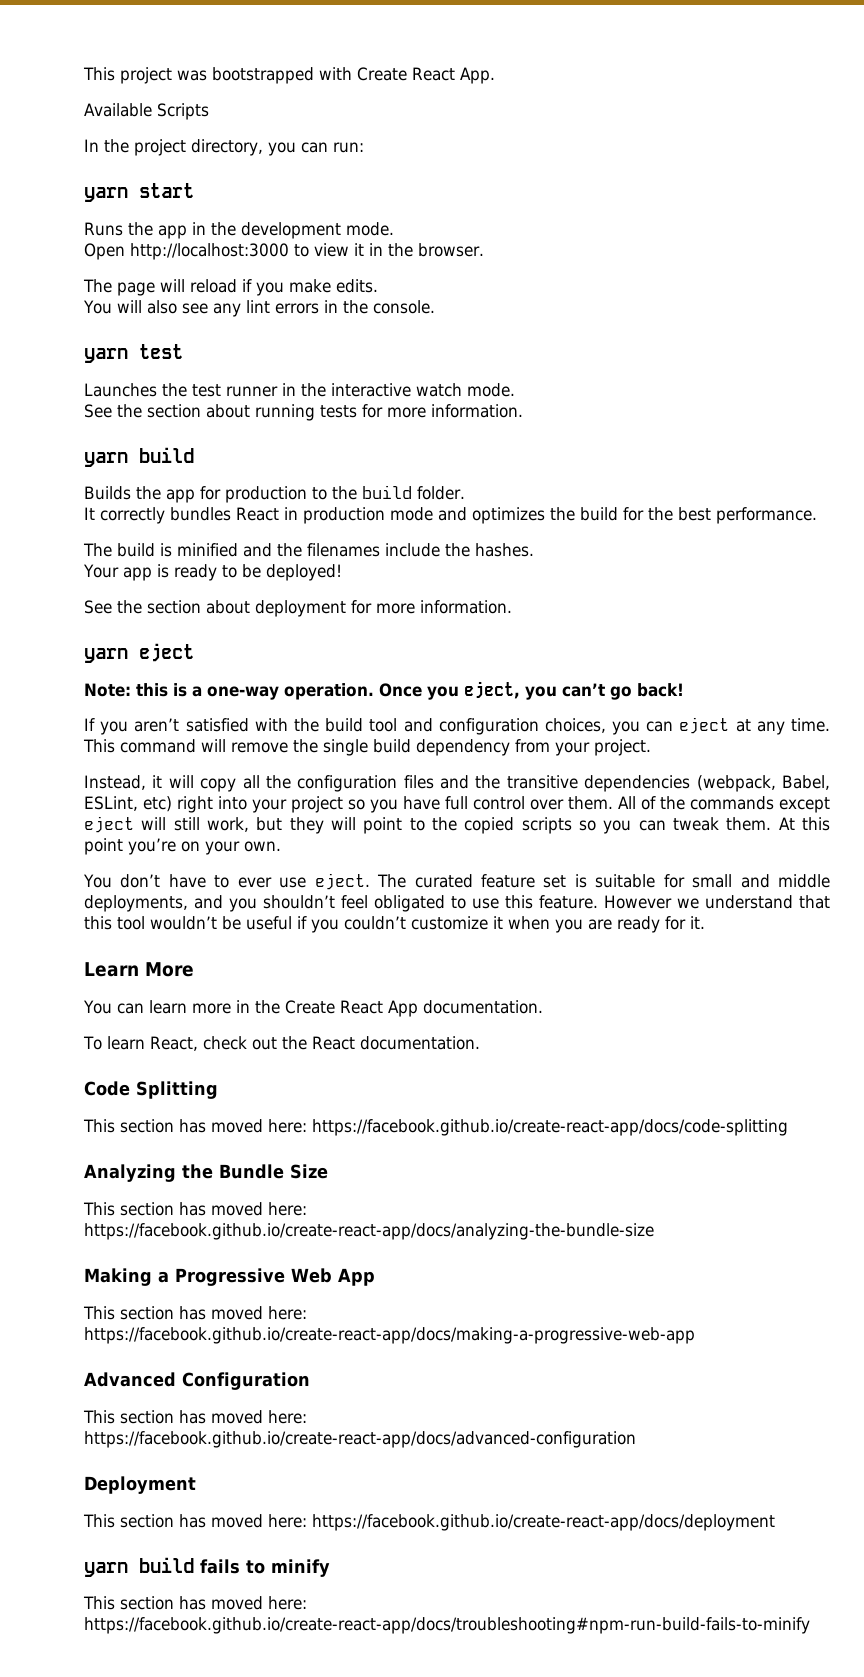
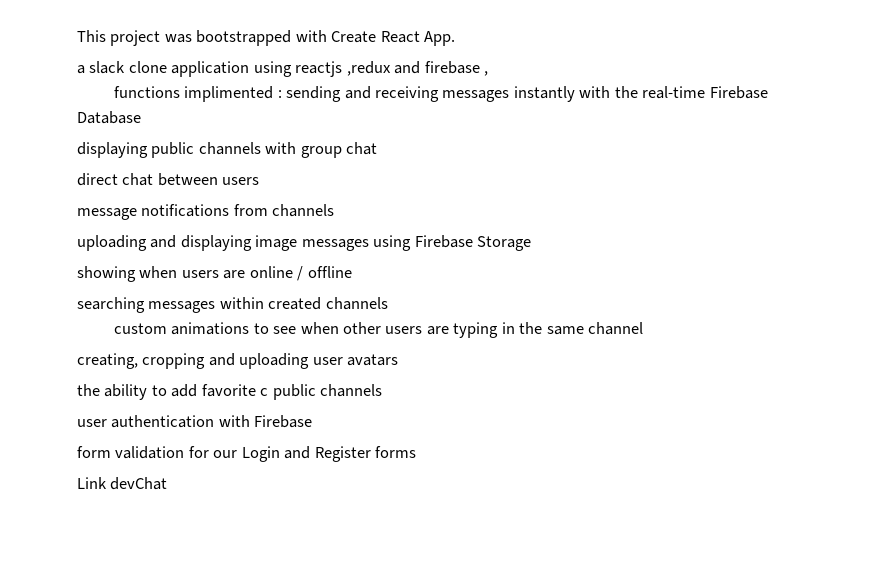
[84,103,209,120] [84,139,364,156] [84,183,194,202] [84,222,394,239] [84,243,484,260] [83,279,378,296] [83,300,435,317] [84,344,183,363] [84,383,515,397] [84,404,523,421] [84,447,194,467] [84,485,465,503] [84,507,817,524] [83,543,534,557] [83,564,342,581] [84,600,512,617] [84,643,194,663] [84,681,684,700] [84,717,830,735] [83,739,651,756] [84,775,830,792] [84,796,830,813] [84,816,831,834] [84,838,281,855] [83,873,830,890] [84,895,830,912] [84,916,705,933] [84,962,194,977] [83,1000,543,1017] [83,1036,480,1051] [84,1081,218,1099] [83,1119,788,1136] [84,1164,328,1182] [83,1202,307,1216] [84,1223,654,1240] [84,1268,375,1286] [83,1306,307,1320] [84,1327,695,1344] [84,1372,310,1390] [83,1410,307,1424] [84,1431,636,1448] [84,1476,196,1494] [83,1514,775,1531] [84,1557,330,1577] [83,1596,307,1610] [84,1617,810,1634] Available Scripts // In the project directory, you can run: // yarn start // Runs the app in the development mode. // Open http://localhost:3000 to view it in the browser. // The page will reload if you make edits. // You will also see any lint errors in the console. // yarn test // Launches the test runner in the interactive watch mode. // See the section about running tests for more information. // yarn build // Builds the app for production to the build folder. // It correctly bundles React in production mode and optimizes the build for the best performance. // The build is minified and the filenames include the hashes. // Your app is ready to be deployed! // See the section about deployment for more information. // yarn eject // Note: this is a one-way operation. Once you eject, you can’t go back! // If you aren’t satisfied with the build tool and configuration choices, you can eject at any time. This command will remove the single build dependency from your project. // Instead, it will copy all the configuration files and the transitive dependencies (webpack, Babel, ESLint, etc) right into your project so you have full control over them. All of the commands except eject will still work, but they will point to the copied scripts so you can tweak them. At this point you’re on your own. // You don’t have to ever use eject. The curated feature set is suitable for small and middle deployments, and you shouldn’t feel obligated to use this feature. However we understand that this tool wouldn’t be useful if you couldn’t customize it when you are ready for it. // Learn More // You can learn more in the Create React App documentation. // To learn React, check out the React documentation. // Code Splitting // This section has moved here: https://facebook.github.io/create-react-app/docs/code-splitting // Analyzing the Bundle Size // This section has moved here: https://facebook.github.io/create-react-app/docs/analyzing-the-bundle-size // Making a Progressive Web App // This section has moved here: https://facebook.github.io/create-react-app/docs/making-a-progressive-web-app // Advanced Configuration // This section has moved here: https://facebook.github.io/create-react-app/docs/advanced-configuration // Deployment // This section has moved here: https://facebook.github.io/create-react-app/docs/deployment // yarn build fails to minify // This section has moved here: https://facebook.github.io/create-react-app/docs/troubleshooting#npm-run-build-fails-to-minify -> [77,61,489,77] [113,86,768,102] [77,111,141,124] [77,142,378,158] [77,173,260,186] [77,204,335,220] [77,235,532,251] [77,266,352,282] [77,297,388,313] [113,322,644,338] [77,353,399,369] [77,384,383,400] [77,415,313,428] [77,446,417,462] [77,477,168,490] a slack clone application using reactjs ,redux and firebase , // functions implimented : sending and receiving messages instantly with the real-time Firebase Database // displaying public channels with group chat // direct chat between users // message notifications from channels // uploading and displaying image messages using Firebase Storage // showing when users are online / offline // searching messages within created channels // custom animations to see when other users are typing in the same channel // creating, cropping and uploading user avatars // the ability to add favorite c public channels // user authentication with Firebase // form validation for our Login and Register forms // Link devChat

